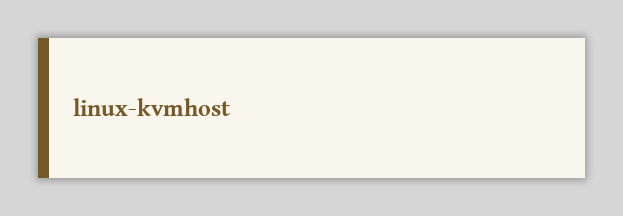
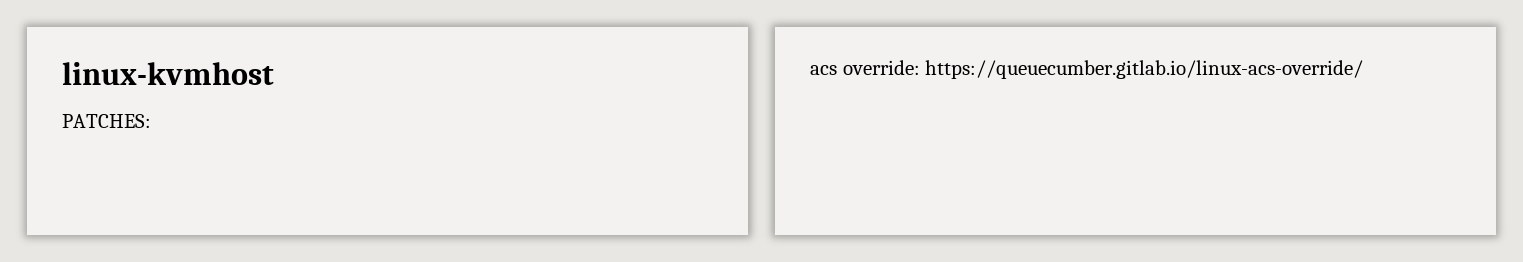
(230, 107) none -> [62,114,151,128] [810,60,1364,79] // PATCHES: // acs override: https://queuecumber.gitlab.io/linux-acs-override/

